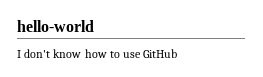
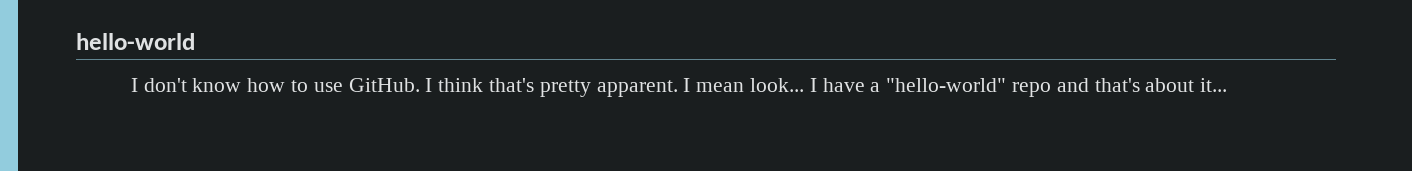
[143,49,178,58] GitHub -> [348,78,1228,97] GitHub. I think that's pretty apparent. I mean look... I have a "hello-world" repo and that's about it...

